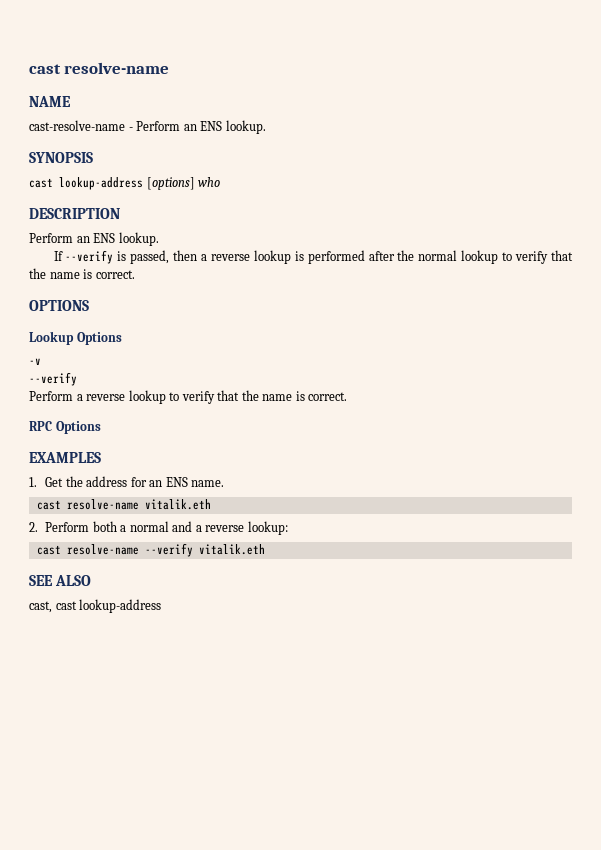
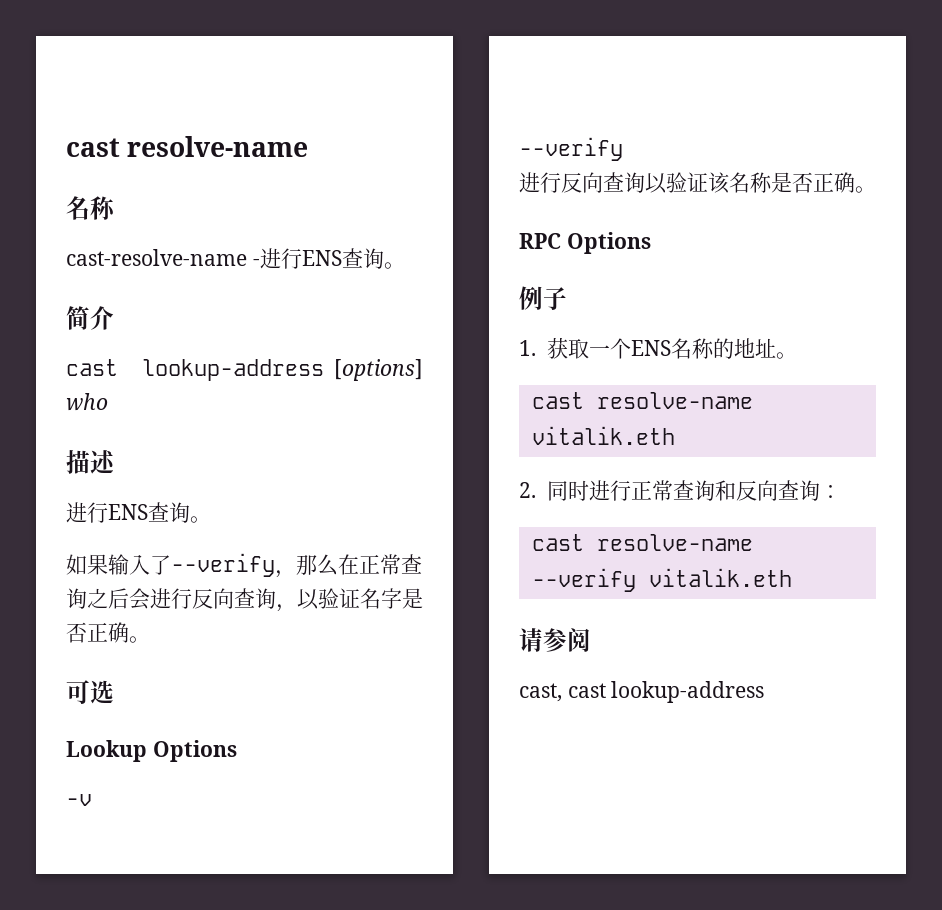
[29,96,71,107] NAME -> [66,196,116,220] 名称
[136,120,266,134] [29,152,93,163] Perform an ENS lookup. // SYNOPSIS -> [259,248,405,269] [66,306,114,330] 进行ENS查询。 // 简介
[29,208,120,219] [29,232,159,246] [53,250,573,264] [29,268,135,279] [29,300,89,311] [29,331,122,345] [29,358,41,365] [29,372,77,386] [29,390,348,404] DESCRIPTION // Perform an ENS lookup. // If --verify is passed, then a reverse lookup is performed after the normal lookup to verify that the name is correct. // OPTIONS // Lookup Options // -v // --verify // Perform a reverse lookup to verify that the name is correct. -> [66,450,115,474] [66,502,211,523] [66,553,422,578] [66,588,423,612] [66,622,150,643] [66,680,114,704] [66,740,237,762] [66,794,92,806] [519,137,623,161] [519,172,876,194] 描述 // 进行ENS查询。 // 如果输入了--verify，那么在正常查询之后会进行反向查询，以验证名字是否正确。 // 可选 // Lookup Options // -v // --verify // 进行反向查询以验证该名称是否正确。
[29,452,101,463] EXAMPLES -> [519,286,567,310] 例子
[45,476,225,487] [36,499,211,510] [29,521,289,535] Get the address for an ENS name. // cast resolve-name vitalik.eth // 2. Perform both a normal and a reverse lookup: -> [546,337,797,359] [531,392,753,409] [531,426,675,445] [519,480,841,501] 获取一个ENS名称的地址。 // cast resolve-name vitalik.eth // 2.同时进行正常查询和反向查询：
[29,575,91,586] SEE ALSO -> [519,628,591,652] 请参阅

